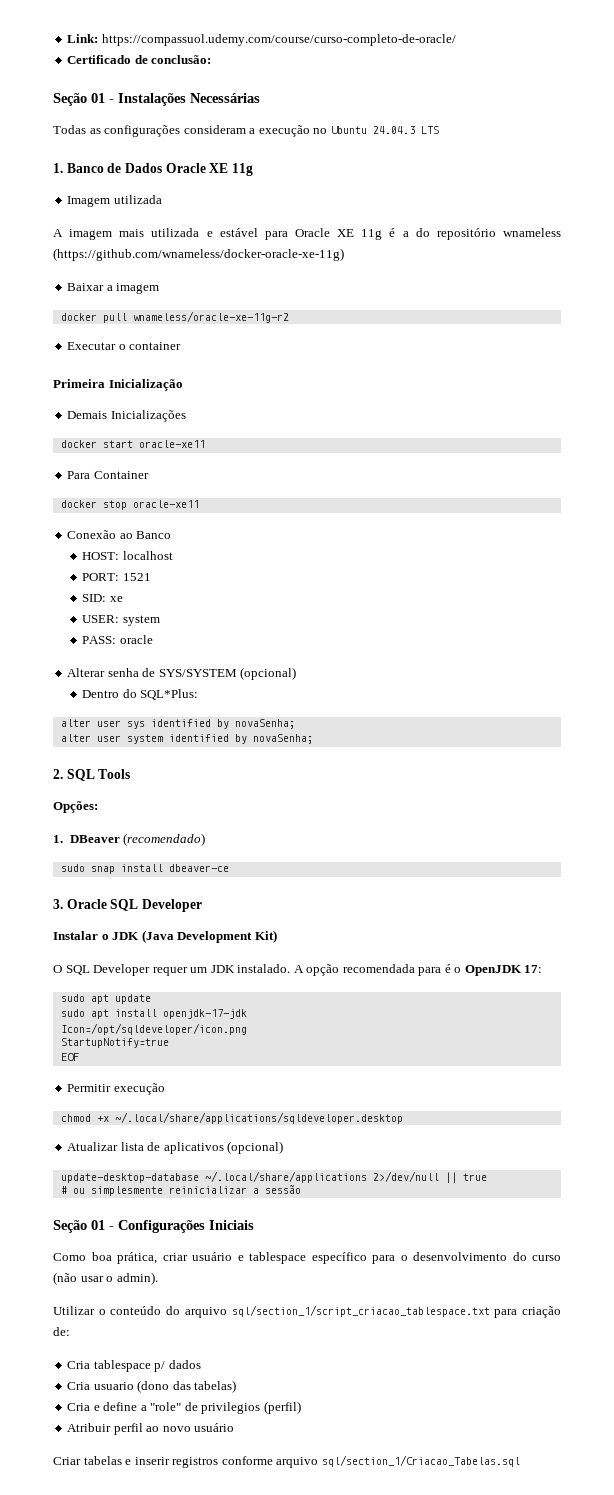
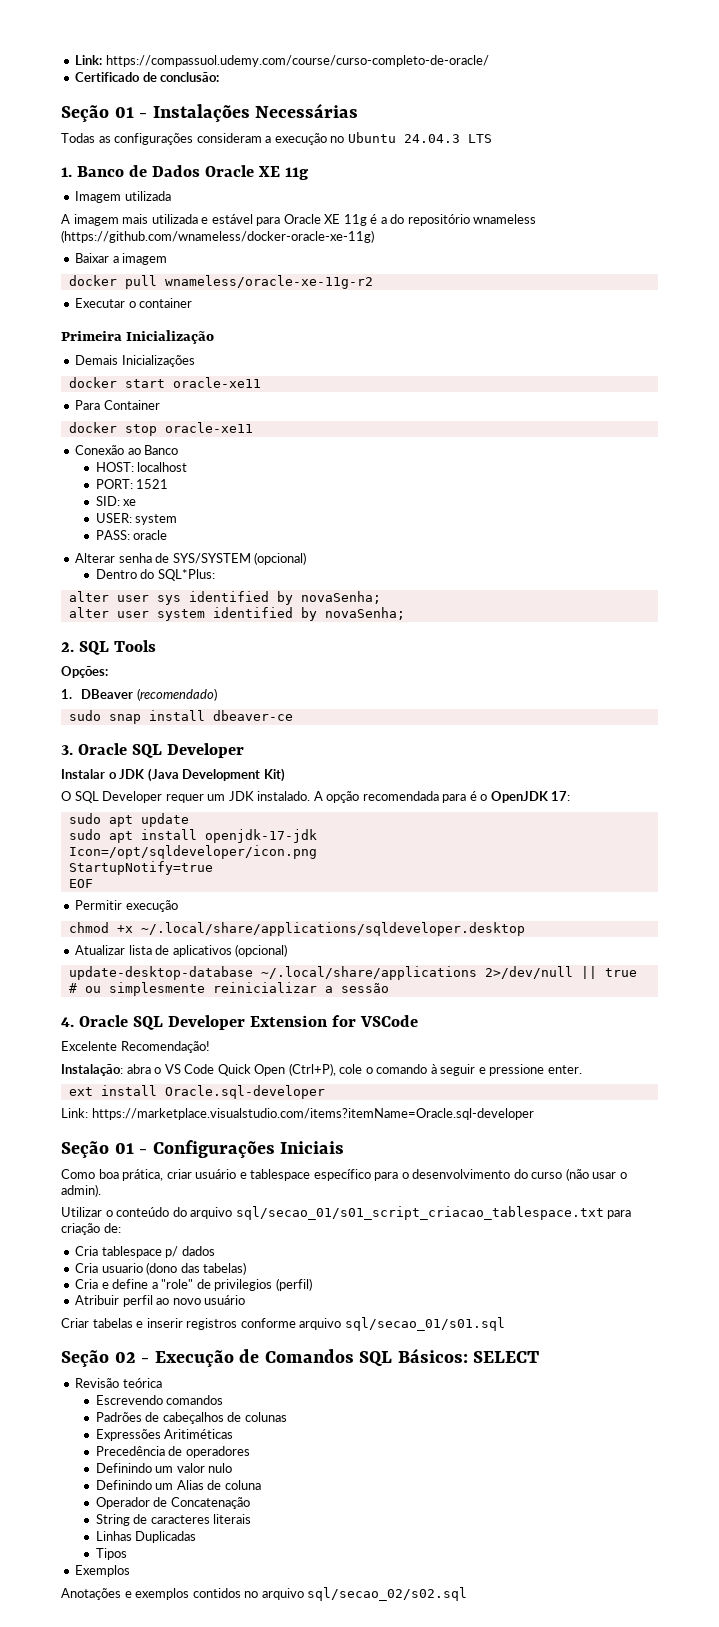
(301, 1189) none -> [61,1015,418,1030] [61,1041,210,1053] [61,1063,582,1076] [68,1085,325,1099] [61,1108,534,1120] // 4. Oracle SQL Developer Extension for VSCode // Excelente Recomendação! // Instalação: abra o VS Code Quick Open (Ctrl+P), cole o comando à seguir e pressione enter. // ext install Oracle.sql-developer // Link: https://marketplace.visualstudio.com/items?itemName=Oracle.sql-developer
[231,1305,490,1317] sql/section_1/script_criacao_tablespace.txt -> [235,1206,604,1220] sql/secao_01/s01_script_criacao_tablespace.txt
[321,1455,520,1467] sql/section_1/Criacao_Tabelas.sql -> [344,1317,505,1331] [61,1348,540,1367] [75,1378,162,1388] [95,1395,224,1405] [95,1412,287,1424] [95,1429,234,1441] [95,1446,250,1458] [95,1463,233,1473] [95,1480,261,1490] [95,1497,250,1509] [95,1514,252,1526] [95,1531,197,1543] [95,1548,127,1560] [75,1565,131,1577] [61,1587,468,1601] sql/secao_01/s01.sql // Seção 02 - Execução de Comandos SQL Básicos: SELECT // Revisão teórica // Escrevendo comandos // Padrões de cabeçalhos de colunas // Expressões Aritiméticas // Precedência de operadores // Definindo um valor nulo // Definindo um Alias de coluna // Operador de Concatenação // String de caracteres literais // Linhas Duplicadas // Tipos // Exemplos // Anotações e exemplos contidos no arquivo sql/secao_02/s02.sql

